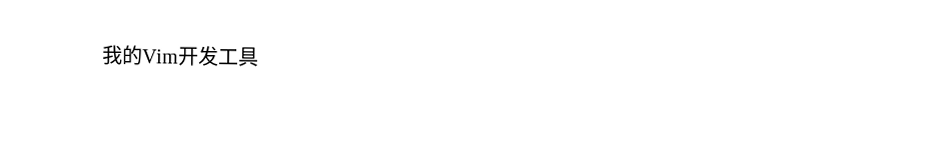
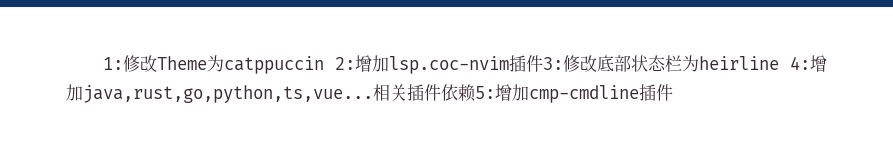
[102,44,259,67] 我的Vim开发工具 -> [103,55,827,74] [66,84,673,103] 1:修改Theme为catppuccin 2:增加lsp.coc-nvim插件3:修改底部状态栏为heirline 4:增加java,rust,go,python,ts,vue...相关插件依赖5:增加cmp-cmdline插件

